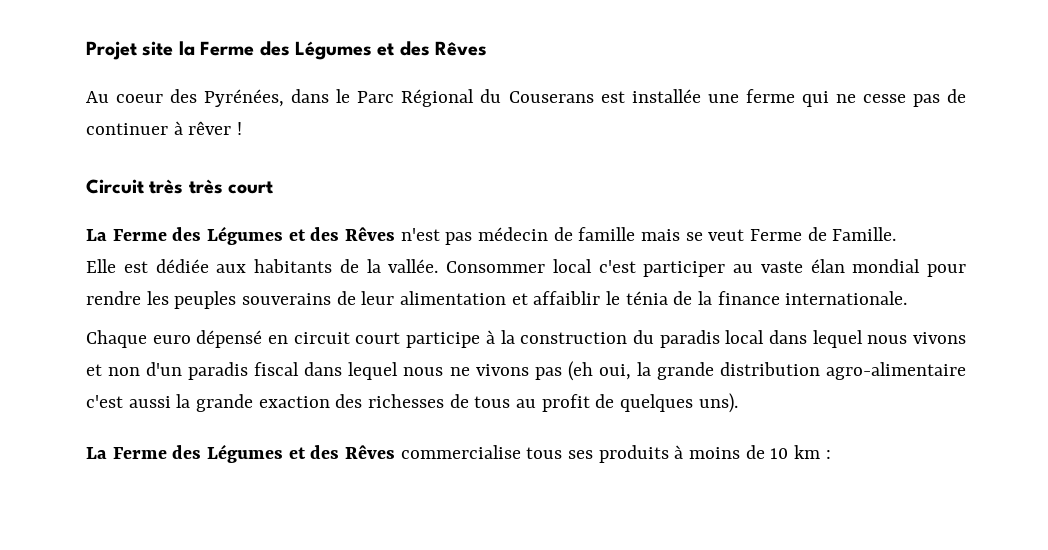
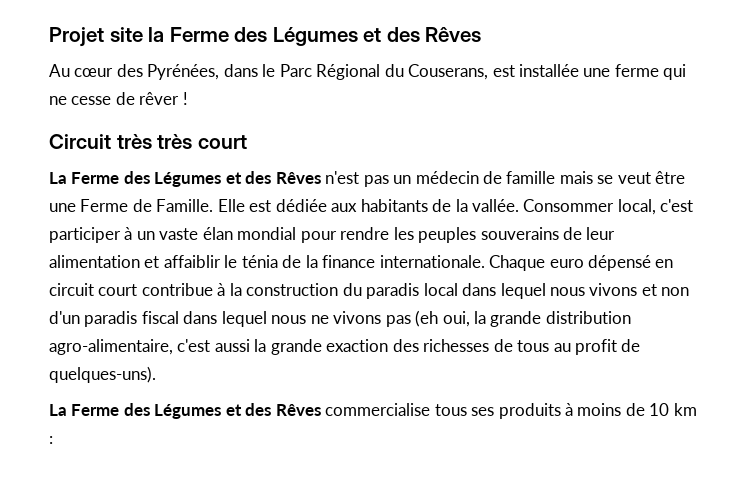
[116,94,164,103] coeur -> [74,68,114,77] cœur
[508,91,594,103] Couserans -> [408,64,489,80] Couserans,
[912,89,966,107] [86,121,183,135] pas de continuer à -> [115,92,135,105] de
(473, 238) none -> [393,175,412,184] un
(745, 235) none -> [655,171,686,184] [49,203,76,212] être une
(897, 234) // -> (214, 205) none
[552,259,592,273] local -> [617,199,656,215] local,
[733,264,753,273] au -> [124,227,155,240] à un
(908, 298) // -> (485, 261) none
[406,332,481,348] participe -> [141,283,213,296] contribue
[826,362,966,380] agro-alimentaire -> [49,339,173,355] agro-alimentaire,
[620,393,738,413] quelques uns). -> [49,366,156,383] quelques-uns).

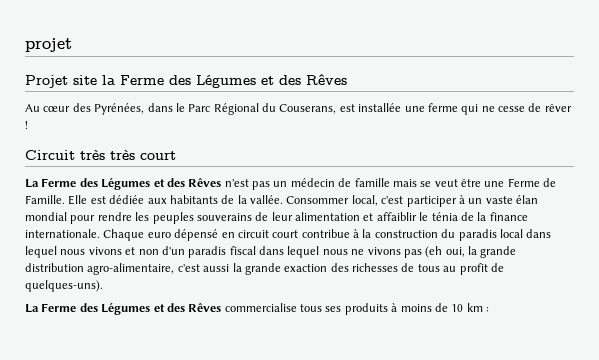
(49, 37) none -> [25,38,72,52] projet //

